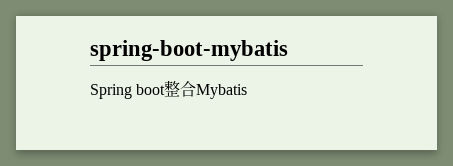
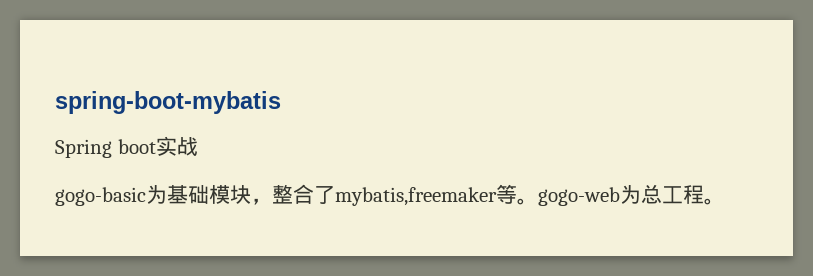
[164,80,248,99] 整合Mybatis -> [155,136,198,156] [55,184,725,206] 实战 // gogo-basic为基础模块，整合了mybatis,freemaker等。gogo-web为总工程。

